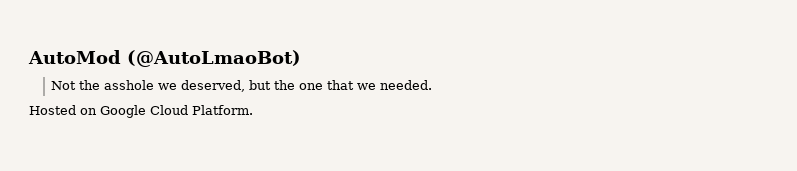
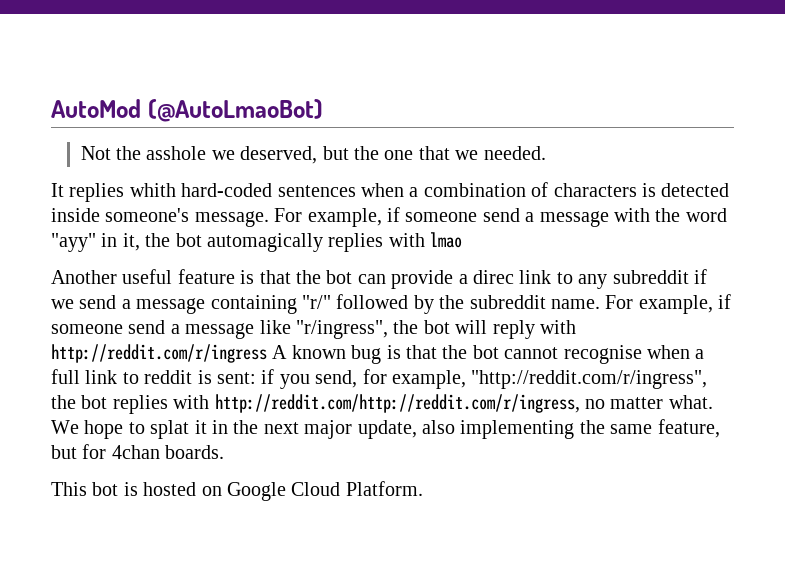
[29,105,76,115] Hosted -> [51,182,730,202] [51,207,727,227] [51,232,463,252] [51,269,707,289] [51,294,732,314] [51,320,576,339] [51,344,705,364] [51,369,708,389] [51,394,713,414] [51,419,720,439] [51,444,225,459] [51,482,197,496] It replies whith hard-coded sentences when a combination of characters is detected inside someone's message. For example, if someone send a message with the word "ayy" in it, the bot automagically replies with lmao // Another useful feature is that the bot can provide a direc link to any subreddit if we send a message containing "r/" followed by the subreddit name. For example, if someone send a message like "r/ingress", the bot will reply with http://reddit.com/r/ingress A known bug is that the bot cannot recognise when a full link to reddit is sent: if you send, for example, "http://reddit.com/r/ingress", the bot replies with http://reddit.com/http://reddit.com/r/ingress, no matter what. We hope to splat it in the next major update, also implementing the same feature, but for 4chan boards. // This bot is hosted

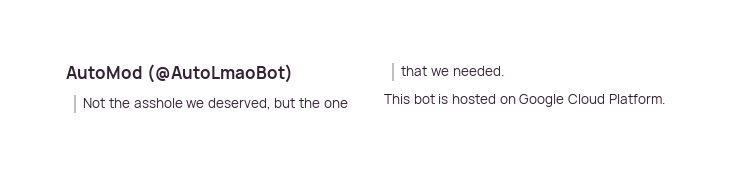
[51,182,730,202] [51,207,727,227] [51,232,463,252] [51,269,707,289] [51,294,732,314] [51,320,576,339] [51,344,705,364] [51,369,708,389] [51,394,713,414] [51,419,720,439] [51,444,225,459] // It replies whith hard-coded sentences when a combination of characters is detected inside someone's message. For example, if someone send a message with the word "ayy" in it, the bot automagically replies with lmao // Another useful feature is that the bot can provide a direc link to any subreddit if we send a message containing "r/" followed by the subreddit name. For example, if someone send a message like "r/ingress", the bot will reply with http://reddit.com/r/ingress A known bug is that the bot cannot recognise when a full link to reddit is sent: if you send, for example, "http://reddit.com/r/ingress", the bot replies with http://reddit.com/http://reddit.com/r/ingress, no matter what. We hope to splat it in the next major update, also implementing the same feature, but for 4chan boards. -> (504, 71) none

